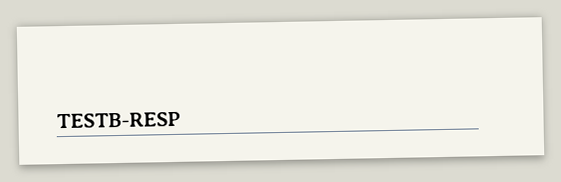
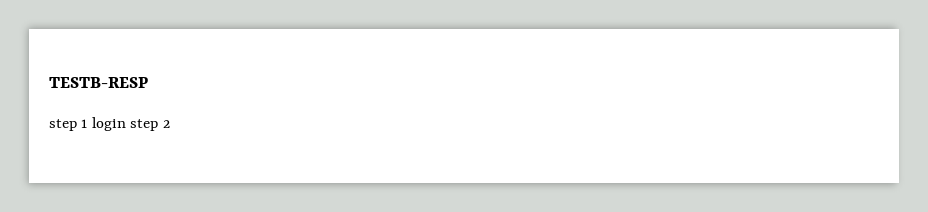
(181, 120) none -> [49,117,170,131] // step 1 login step 2

